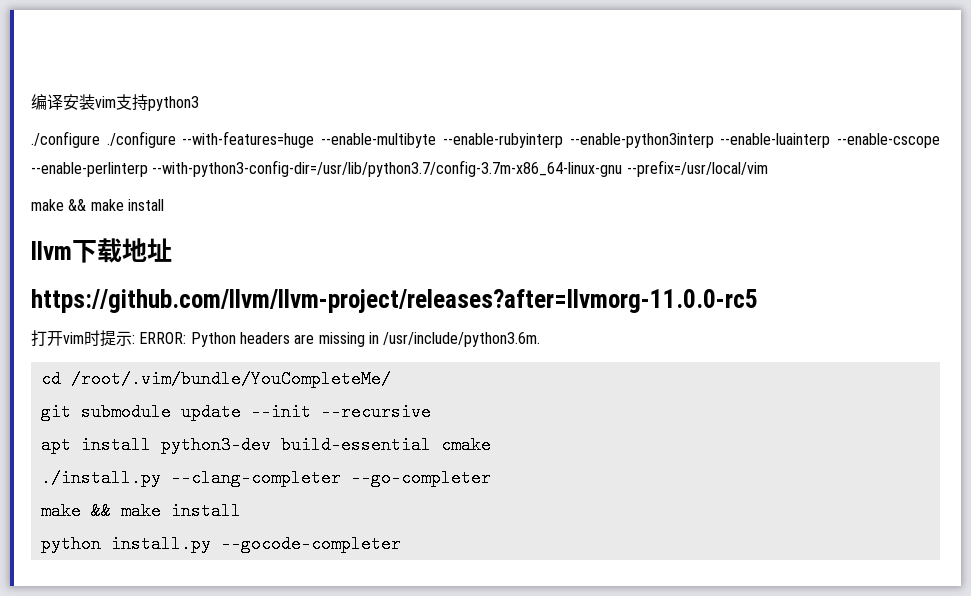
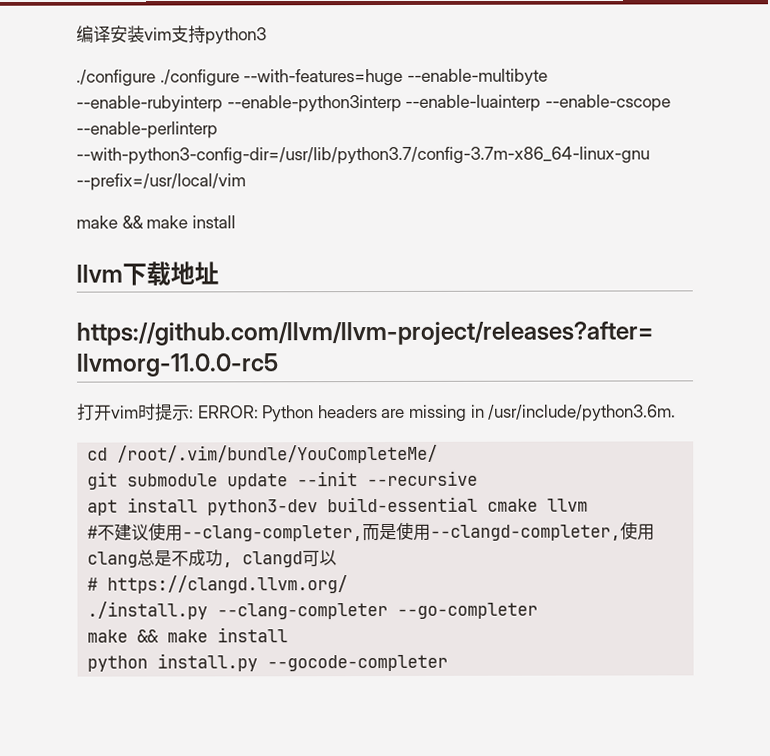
(491, 445) none -> [547,498,589,512] [87,521,656,542] [87,549,338,568] [87,575,349,594] llvm // #不建议使用--clang-completer,而是使用--clangd-completer,使用clang总是不成功, clangd可以 // # https://clangd.llvm.org/

